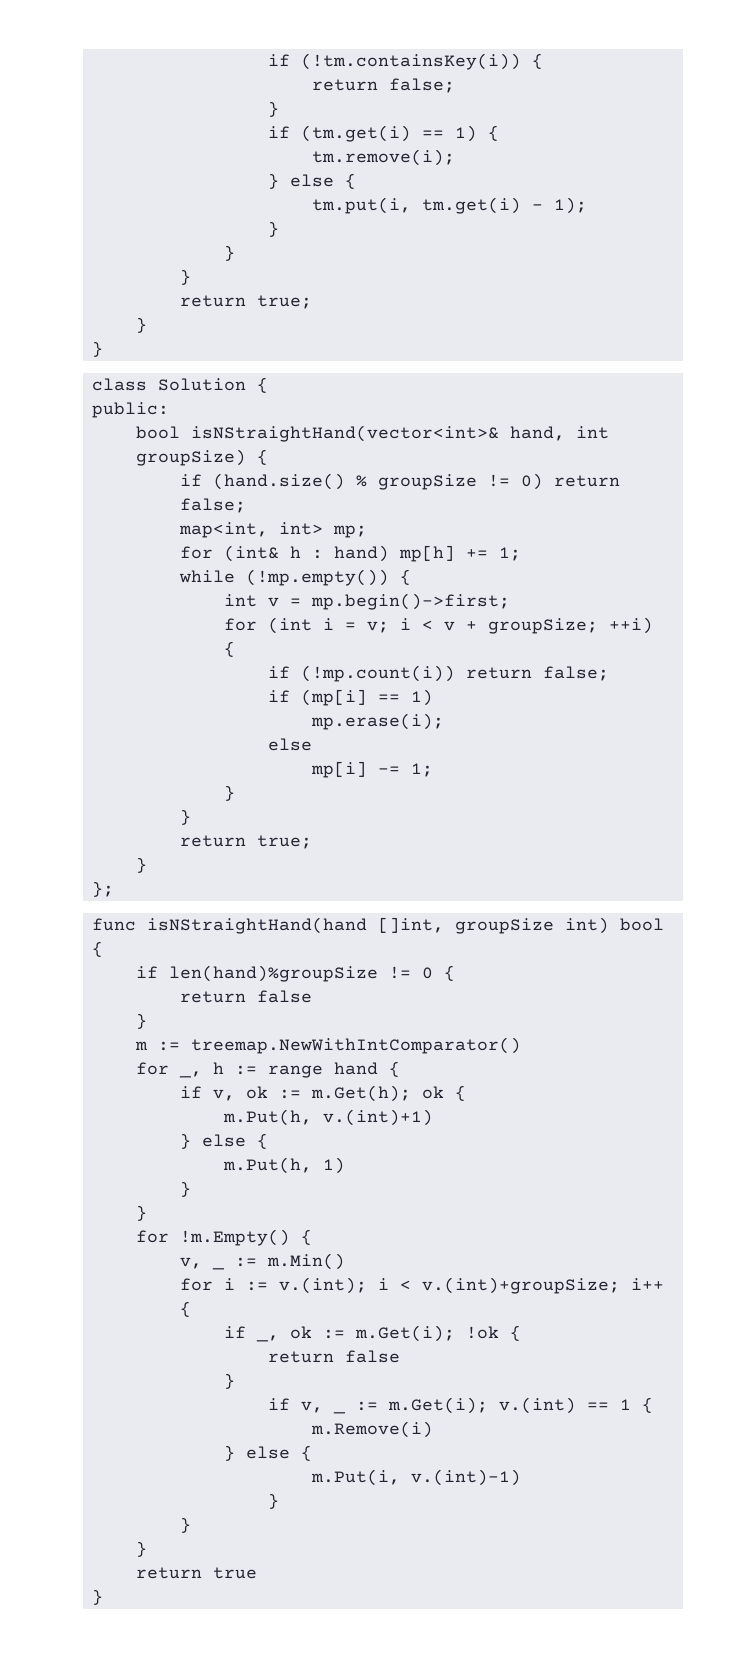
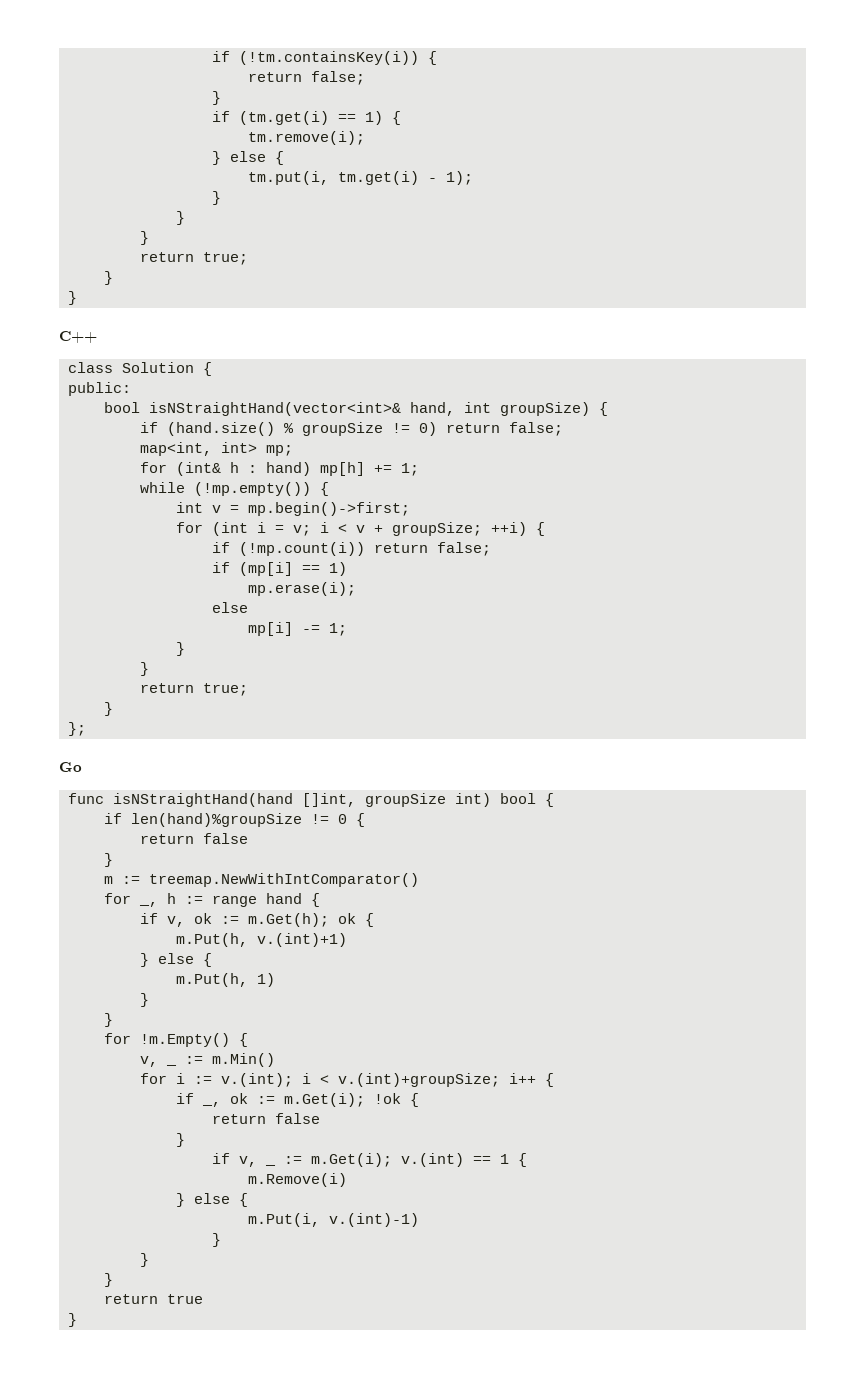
(104, 349) none -> [59,331,97,343] // C++
(115, 889) none -> [59,762,82,772] // Go

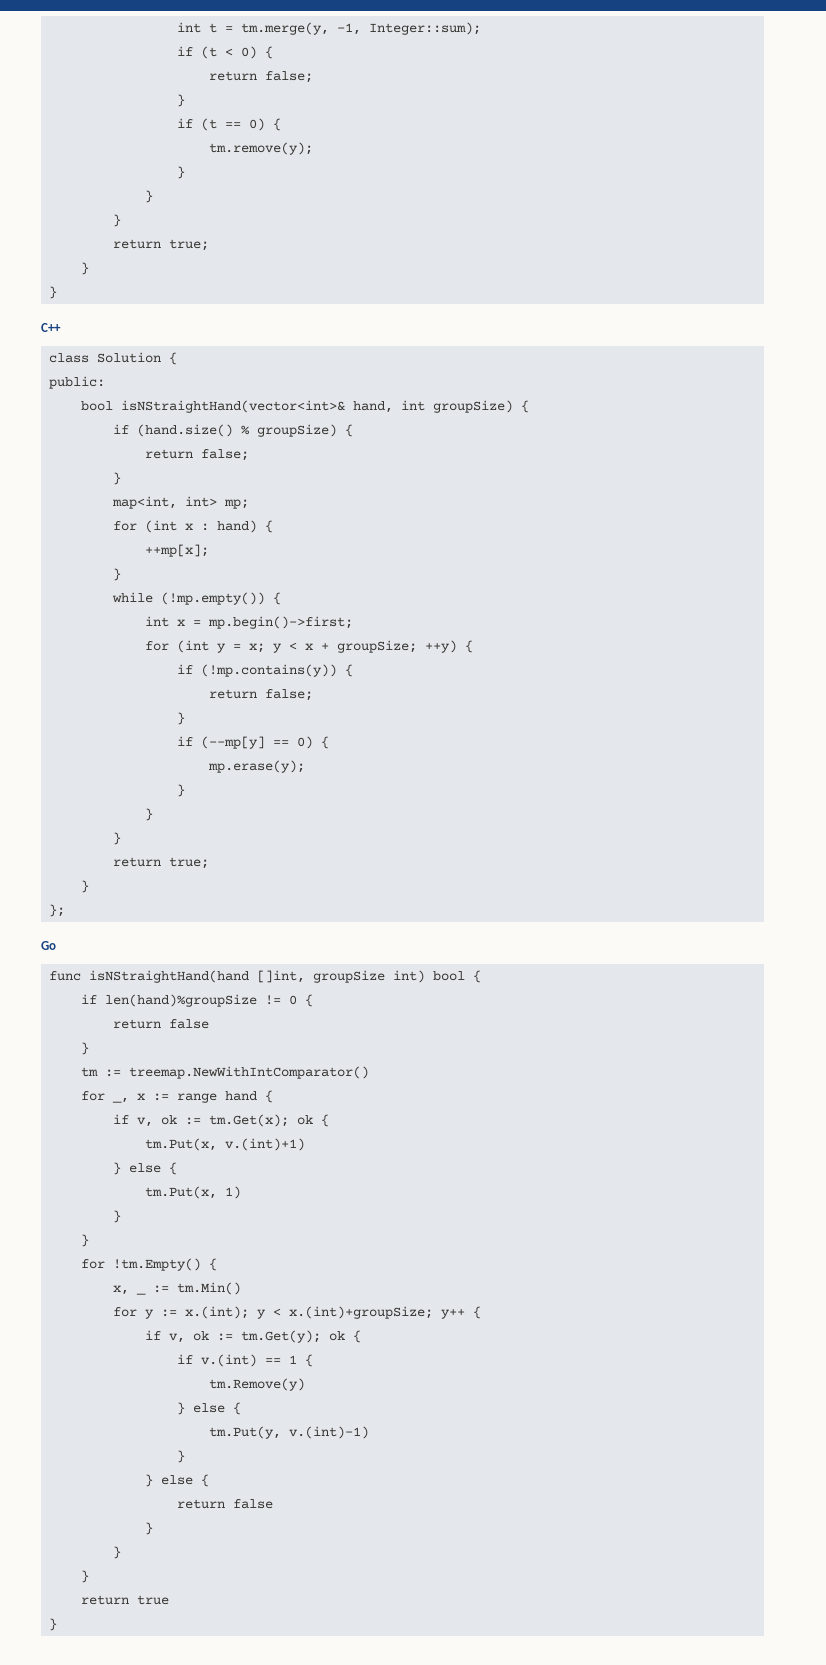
[211,51,437,65] [247,71,365,85] [211,91,221,105] [211,111,401,125] [247,131,365,145] [211,151,284,165] [247,171,473,185] if (!tm.containsKey(i)) { // return false; // } // if (tm.get(i) == 1) { // tm.remove(i); // } else { // tm.put(i, tm.get(i) - 1); -> [176,22,481,35] [176,46,273,59] [208,71,313,83] [176,94,185,107] [176,118,281,131] [208,142,313,155] int t = tm.merge(y, -1, Integer::sum); // if (t < 0) { // return false; // } // if (t == 0) { // tm.remove(y);
[301,422,563,436] groupSize != 0) return false; -> [256,424,353,437] [144,449,249,461] [112,472,121,485] groupSize) { // return false; // }
[175,462,419,476] (int& h : hand) mp[h] += 1; -> [144,520,273,533] [144,544,209,557] [112,568,121,581] (int x : hand) { // ++mp[x]; // }
[211,505,221,513] v -> [176,619,185,626] x
[256,522,365,536] i = v; i < v -> [216,642,313,653] y = x; y < x
[490,522,545,536] [211,542,491,556] [211,562,347,576] [247,582,356,596] [211,602,248,613] [247,622,347,636] ++i) { // if (!mp.count(i)) return false; // if (mp[i] == 1) // mp.erase(i); // else // mp[i] -= 1; -> [424,640,473,653] [176,664,353,677] [208,689,313,701] [176,712,185,725] [176,736,329,749] [207,760,305,773] [176,784,185,797] ++y) { // if (!mp.contains(y)) { // return false; // } // if (--mp[y] == 0) { // mp.erase(y); // }
[103,876,113,884] m -> [80,1067,98,1077] tm
[166,893,176,904] h -> [136,1093,145,1100] x
[247,913,374,927] [175,933,248,947] m.Get(h); ok { // m.Put(h, -> [208,1114,329,1127] [144,1138,217,1151] tm.Get(x); ok { // tm.Put(x,
[175,973,248,987] m.Put(h, -> [144,1186,217,1199] tm.Put(x,
[139,1033,248,1047] [139,1056,177,1067] [184,1053,275,1067] [139,1073,554,1087] [175,1093,419,1107] [211,1113,320,1124] [175,1133,185,1147] [211,1153,276,1167] [283,1153,392,1167] !m.Empty() { // v, _ := m.Min() // for i := v.(int); i < v.(int)+groupSize; i++ { // if _, ok := m.Get(i); !ok { // return false // } // if v, _ := m.Get(i); -> [112,1258,217,1271] [112,1282,241,1295] [112,1306,481,1319] [144,1330,361,1343] [176,1354,193,1364] !tm.Empty() { // x, _ := tm.Min() // for y := x.(int); y < x.(int)+groupSize; y++ { // if v, ok := tm.Get(y); ok { // if
[247,1173,347,1187] [175,1193,248,1207] [247,1213,320,1227] m.Remove(i) // } else { // m.Put(i, -> [208,1378,305,1391] [176,1402,241,1415] [208,1426,281,1439] tm.Remove(y) // } else { // tm.Put(y,
(221, 1240) none -> [144,1474,209,1487] [176,1499,273,1509] [144,1522,153,1535] // } else { // return false // }

